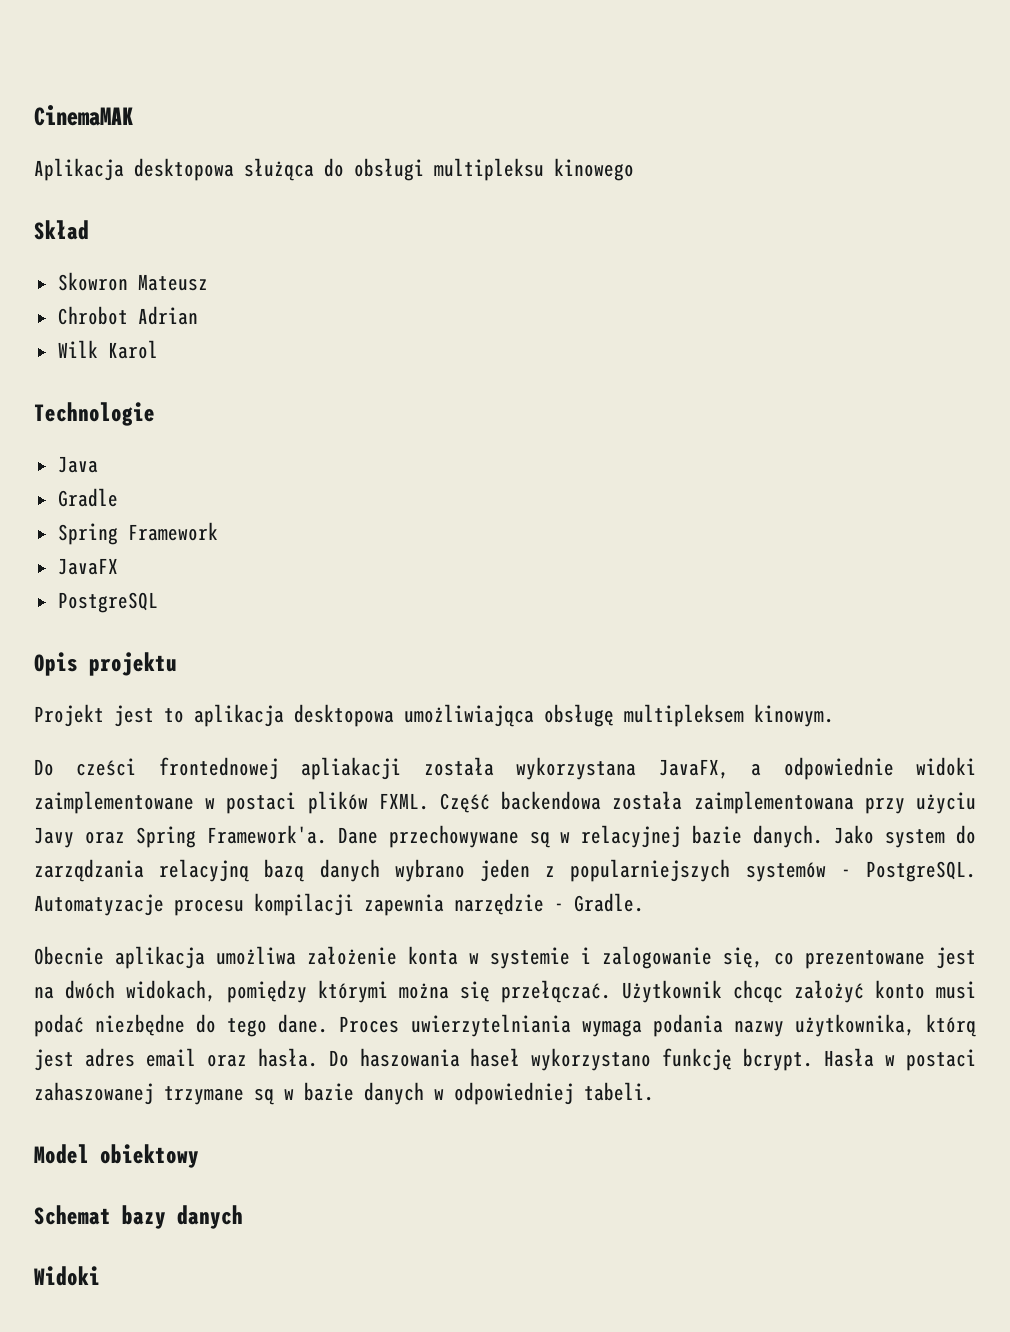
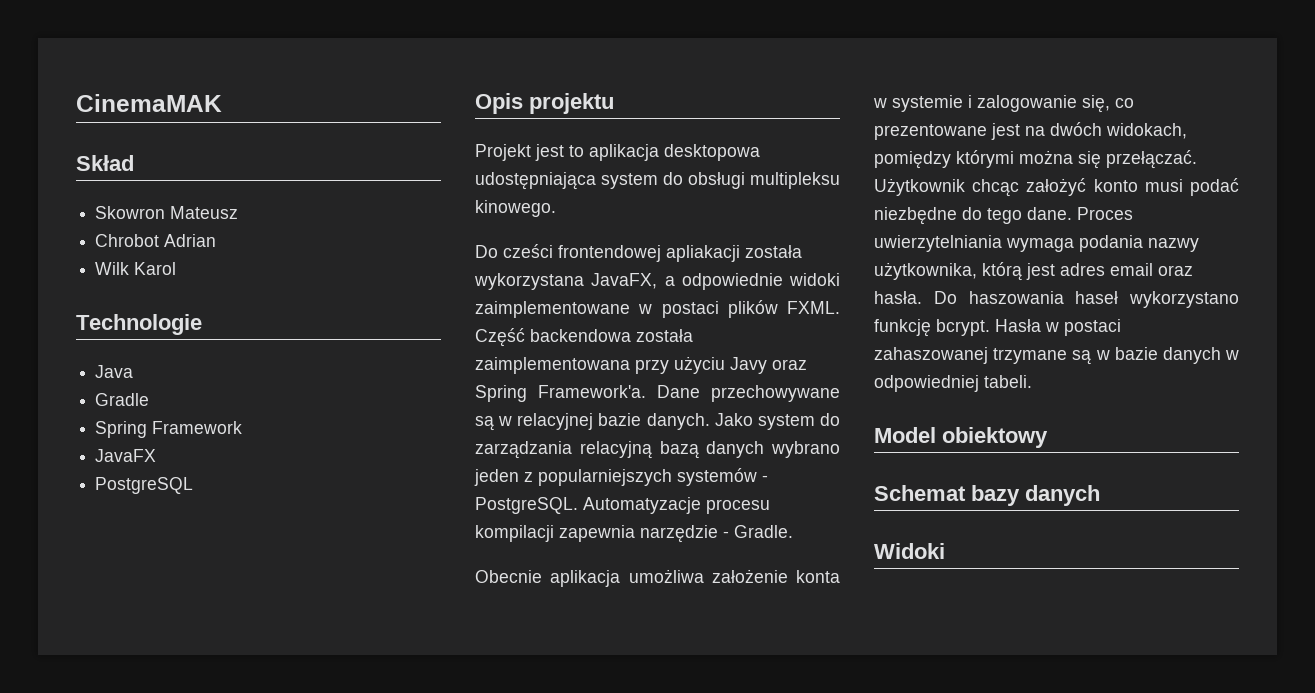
[34,158,634,181] // Aplikacja desktopowa służąca do obsługi multipleksu kinowego -> (222, 103) none
[404,704,834,727] umożliwiająca obsługę multipleksem kinowym. -> [475,172,840,190] [475,200,556,217] udostępniająca system do obsługi multipleksu kinowego.
[158,757,279,780] frontednowej -> [558,245,661,262] frontendowej

